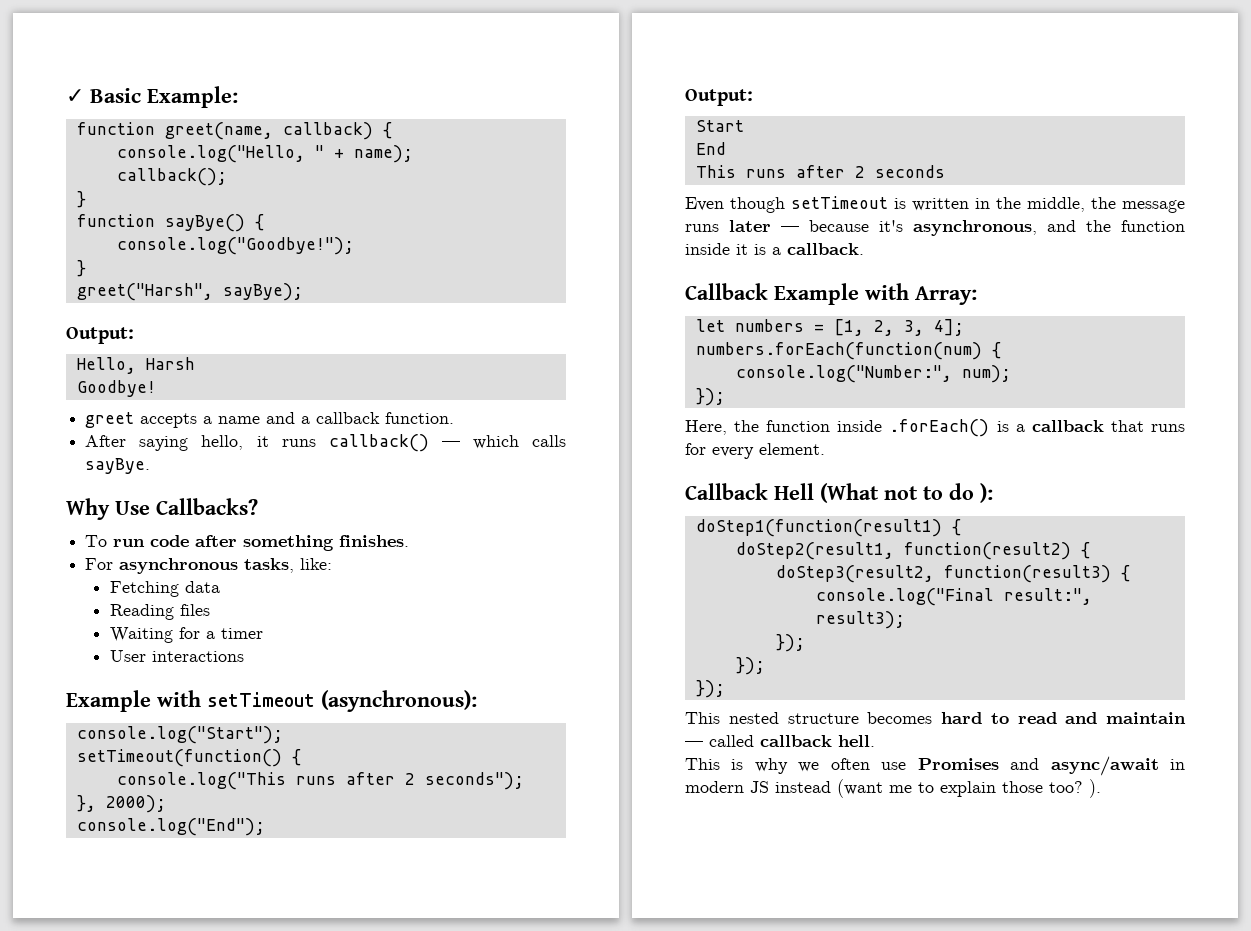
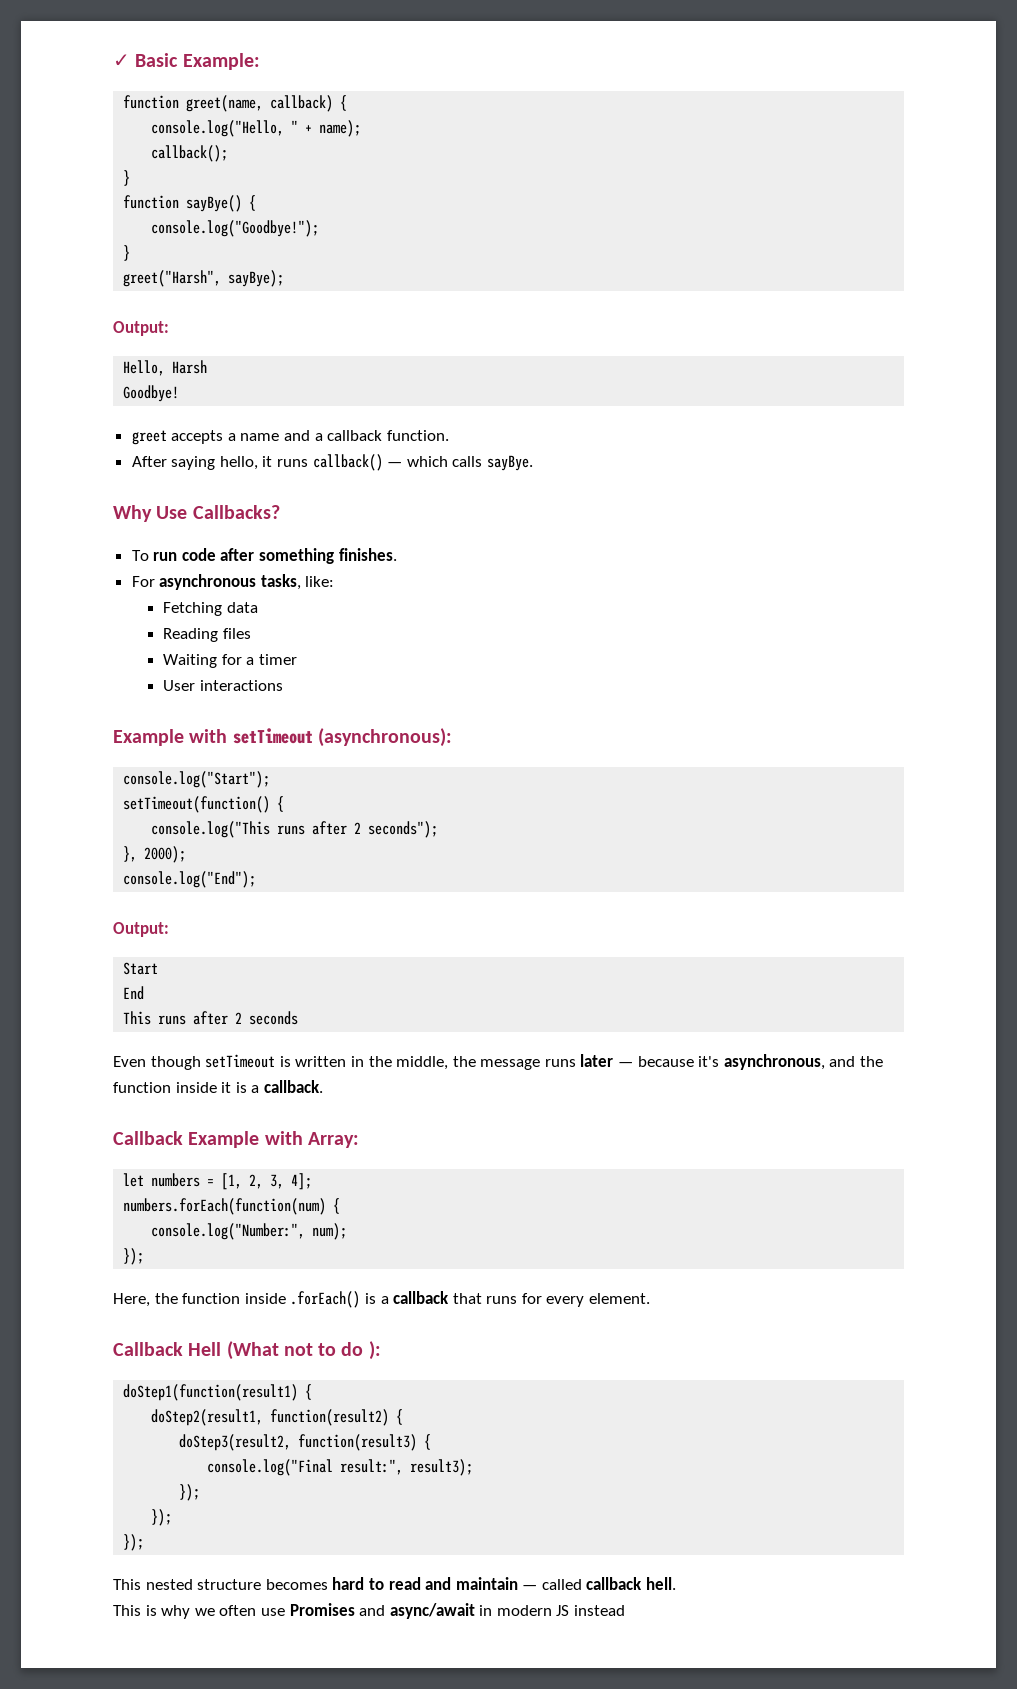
[837,779,1101,798] (want me to explain those too? ). -> (626, 1610) none

